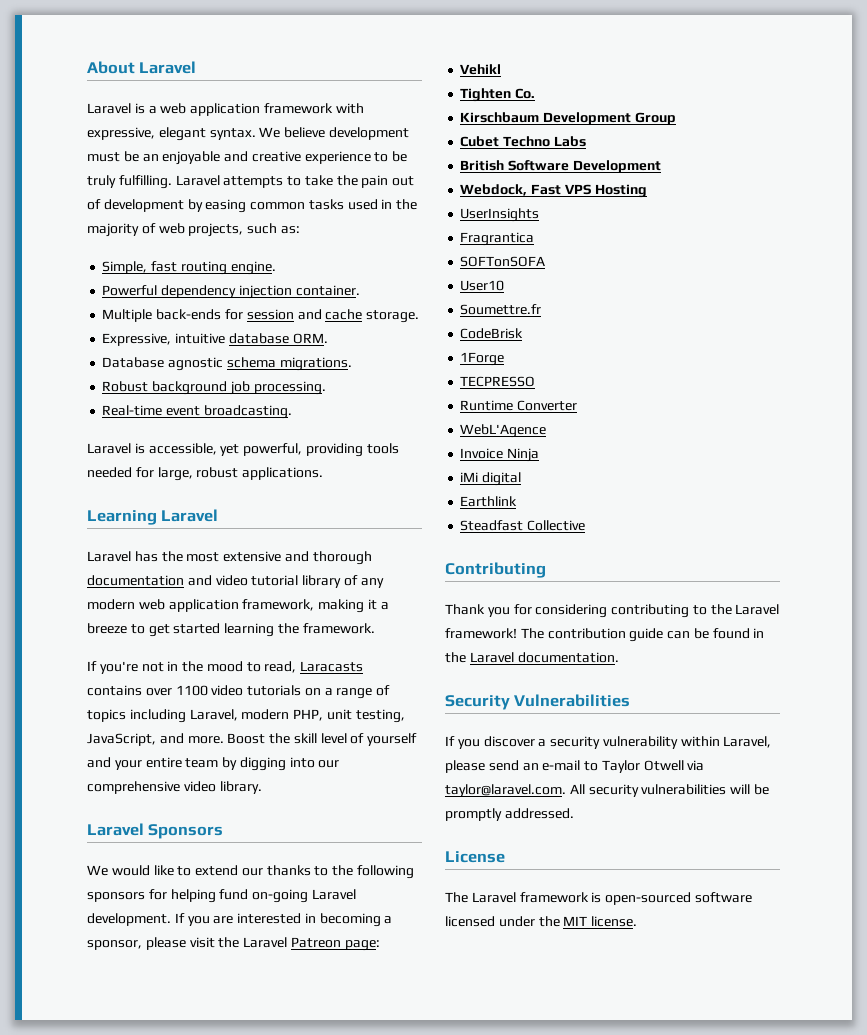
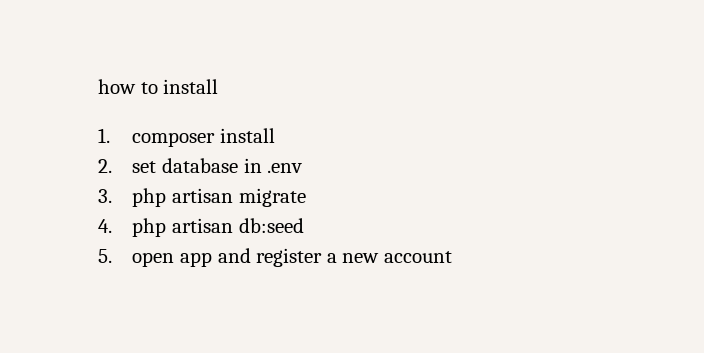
[87,61,197,74] [87,103,364,116] [87,127,409,141] [87,151,408,165] [87,175,415,189] [87,199,418,213] [87,223,300,237] [102,261,276,275] [102,285,360,299] [102,309,420,323] [102,333,328,346] [102,357,352,371] [102,381,326,395] [102,405,292,419] [87,443,399,457] [87,467,324,481] [87,509,219,525] [87,551,372,565] [87,575,384,588] [87,599,389,613] [87,623,375,637] [87,661,364,674] [87,685,391,699] [87,709,405,723] [87,733,418,746] [87,757,340,771] [87,781,262,794] [87,823,224,839] [87,865,415,879] [87,889,356,903] [87,913,393,927] [87,937,380,951] [460,64,502,75] [460,88,536,102] [460,112,676,125] [460,136,586,147] [460,160,661,173] [460,184,647,198] [460,208,540,222] [460,232,535,246] [460,256,546,267] [460,280,505,291] [460,304,542,315] [460,328,524,339] [460,352,505,366] [460,376,536,387] [460,400,578,411] [460,424,547,438] [460,448,540,462] [460,472,522,486] [460,496,518,507] [460,520,586,531] [445,562,546,578] [445,604,780,618] [445,628,765,642] [445,652,619,663] [445,694,631,710] [445,736,772,749] [445,760,705,773] [445,784,769,797] [445,808,574,821] [445,851,505,863] [445,892,752,905] [445,916,638,927] About Laravel // Laravel is a web application framework with expressive, elegant syntax. We believe development must be an enjoyable and creative experience to be truly fulfilling. Laravel attempts to take the pain out of development by easing common tasks used in the majority of web projects, such as: // Simple, fast routing engine. // Powerful dependency injection container. // Multiple back-ends for session and cache storage. // Expressive, intuitive database ORM. // Database agnostic schema migrations. // Robust background job processing. // Real-time event broadcasting. // Laravel is accessible, yet powerful, providing tools needed for large, robust applications. // Learning Laravel // Laravel has the most extensive and thorough documentation and video tutorial library of any modern web application framework, making it a breeze to get started learning the framework. // If you're not in the mood to read, Laracasts contains over 1100 video tutorials on a range of topics including Laravel, modern PHP, unit testing, JavaScript, and more. Boost the skill level of yourself and your entire team by digging into our comprehensive video library. // Laravel Sponsors // We would like to extend our thanks to the following sponsors for helping fund on-going Laravel development. If you are interested in becoming a sponsor, please visit the Laravel Patreon page: // Vehikl // Tighten Co. // Kirschbaum Development Group // Cubet Techno Labs // British Software Development // Webdock, Fast VPS Hosting // UserInsights // Fragrantica // SOFTonSOFA // User10 // Soumettre.fr // CodeBrisk // 1Forge // TECPRESSO // Runtime Converter // WebL'Agence // Invoice Ninja // iMi digital // Earthlink // Steadfast Collective // Contributing // Thank you for considering contributing to the Laravel framework! The contribution guide can be found in the Laravel documentation. // Security Vulnerabilities // If you discover a security vulnerability within Laravel, please send an e-mail to Taylor Otwell via taylor@laravel.com. All security vulnerabilities will be promptly addressed. // License // The Laravel framework is open-sourced software licensed under the MIT license. -> [98,79,219,94] [98,128,276,147] [98,158,303,173] [98,188,306,207] [98,218,304,237] [98,248,452,267] how to install // 1. composer install // 2. set database in .env // 3. php artisan migrate // 4. php artisan db:seed // 5. open app and register a new account

